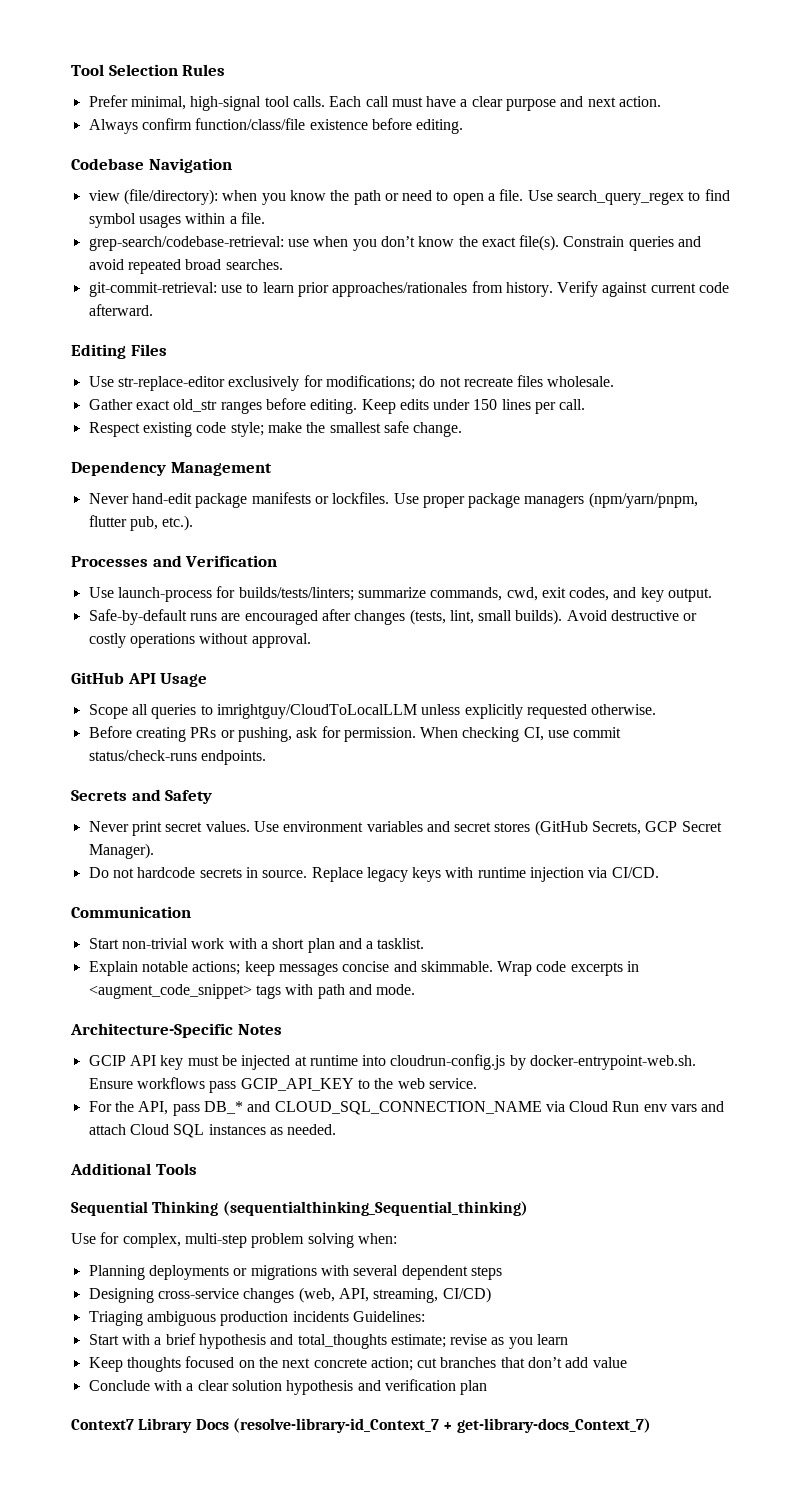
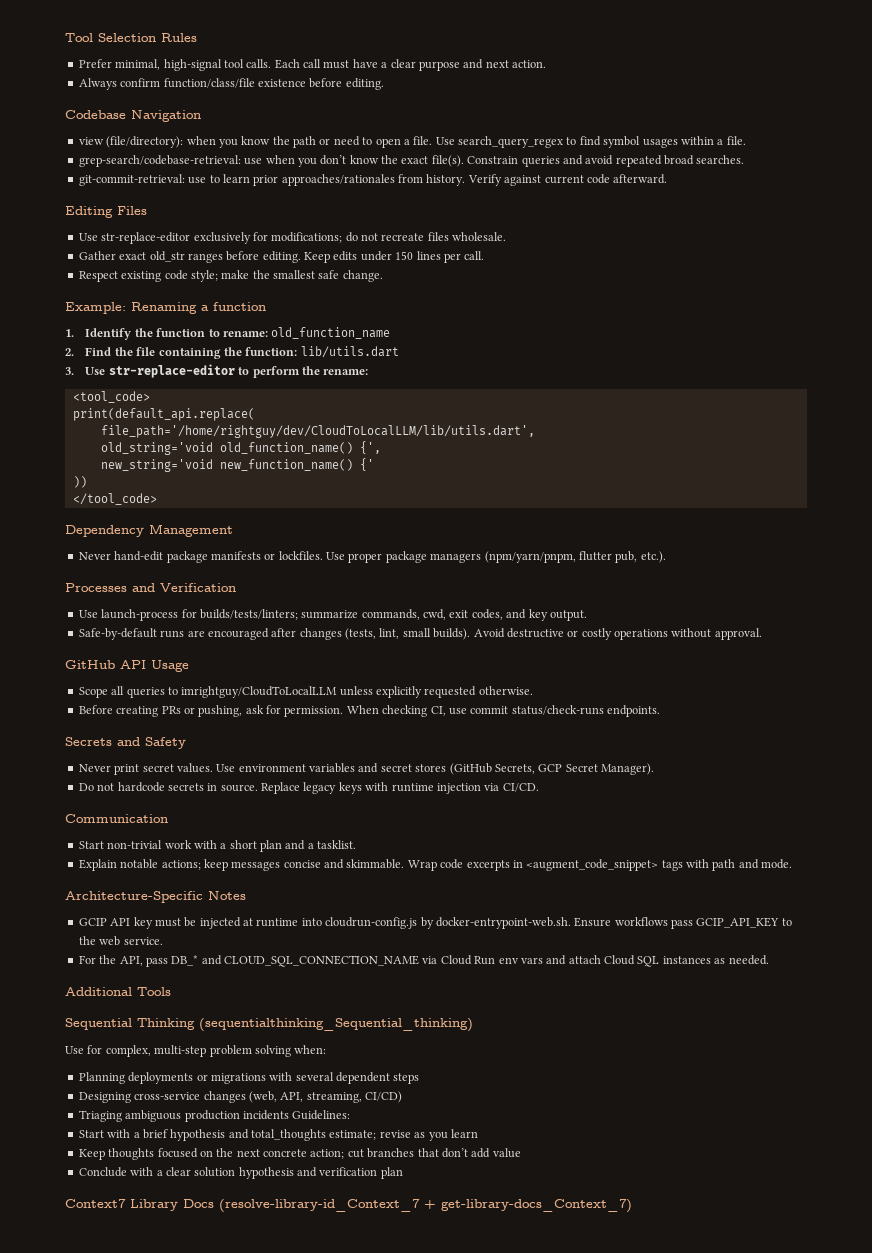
(463, 429) none -> [65,302,266,314] [65,327,391,340] [65,346,399,359] [65,364,369,378] [72,391,150,403] [72,408,255,421] [100,425,535,438] [100,441,381,455] [100,458,374,472] [72,476,87,488] [72,493,157,505] // Example: Renaming a function // 1. Identify the function to rename: old_function_name // 2. Find the file containing the function: lib/utils.dart // 3. Use str-replace-editor to perform the rename: // <tool_code> // print(default_api.replace( // file_path='/home/rightguy/dev/CloudToLocalLLM/lib/utils.dart', // old_string='void old_function_name() {', // new_string='void new_function_name() {' // )) // </tool_code>

